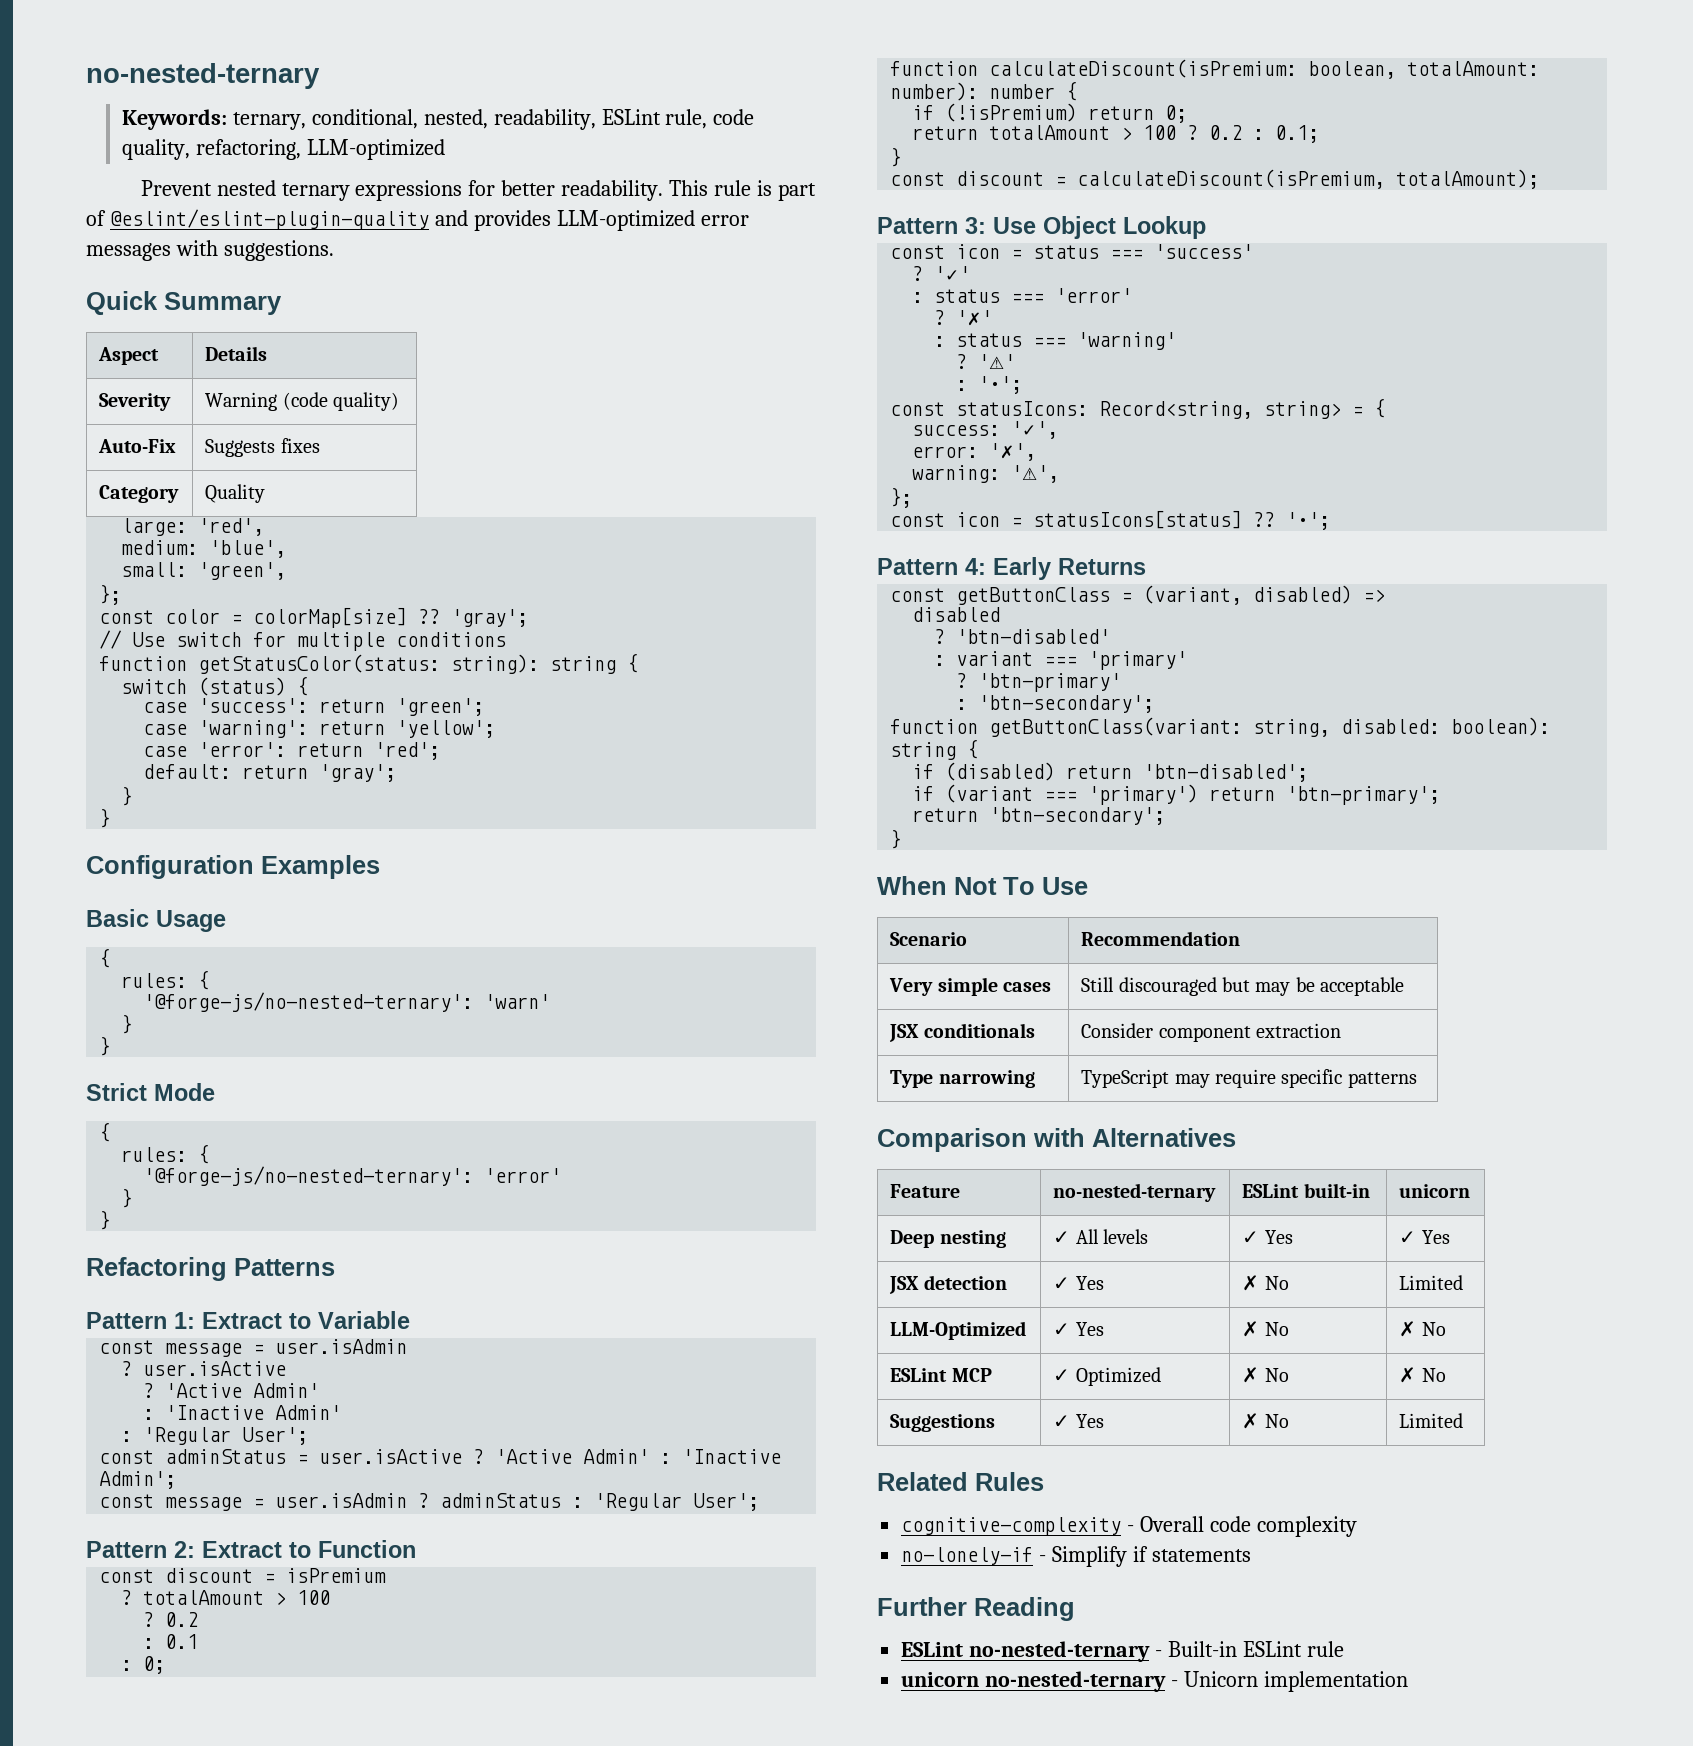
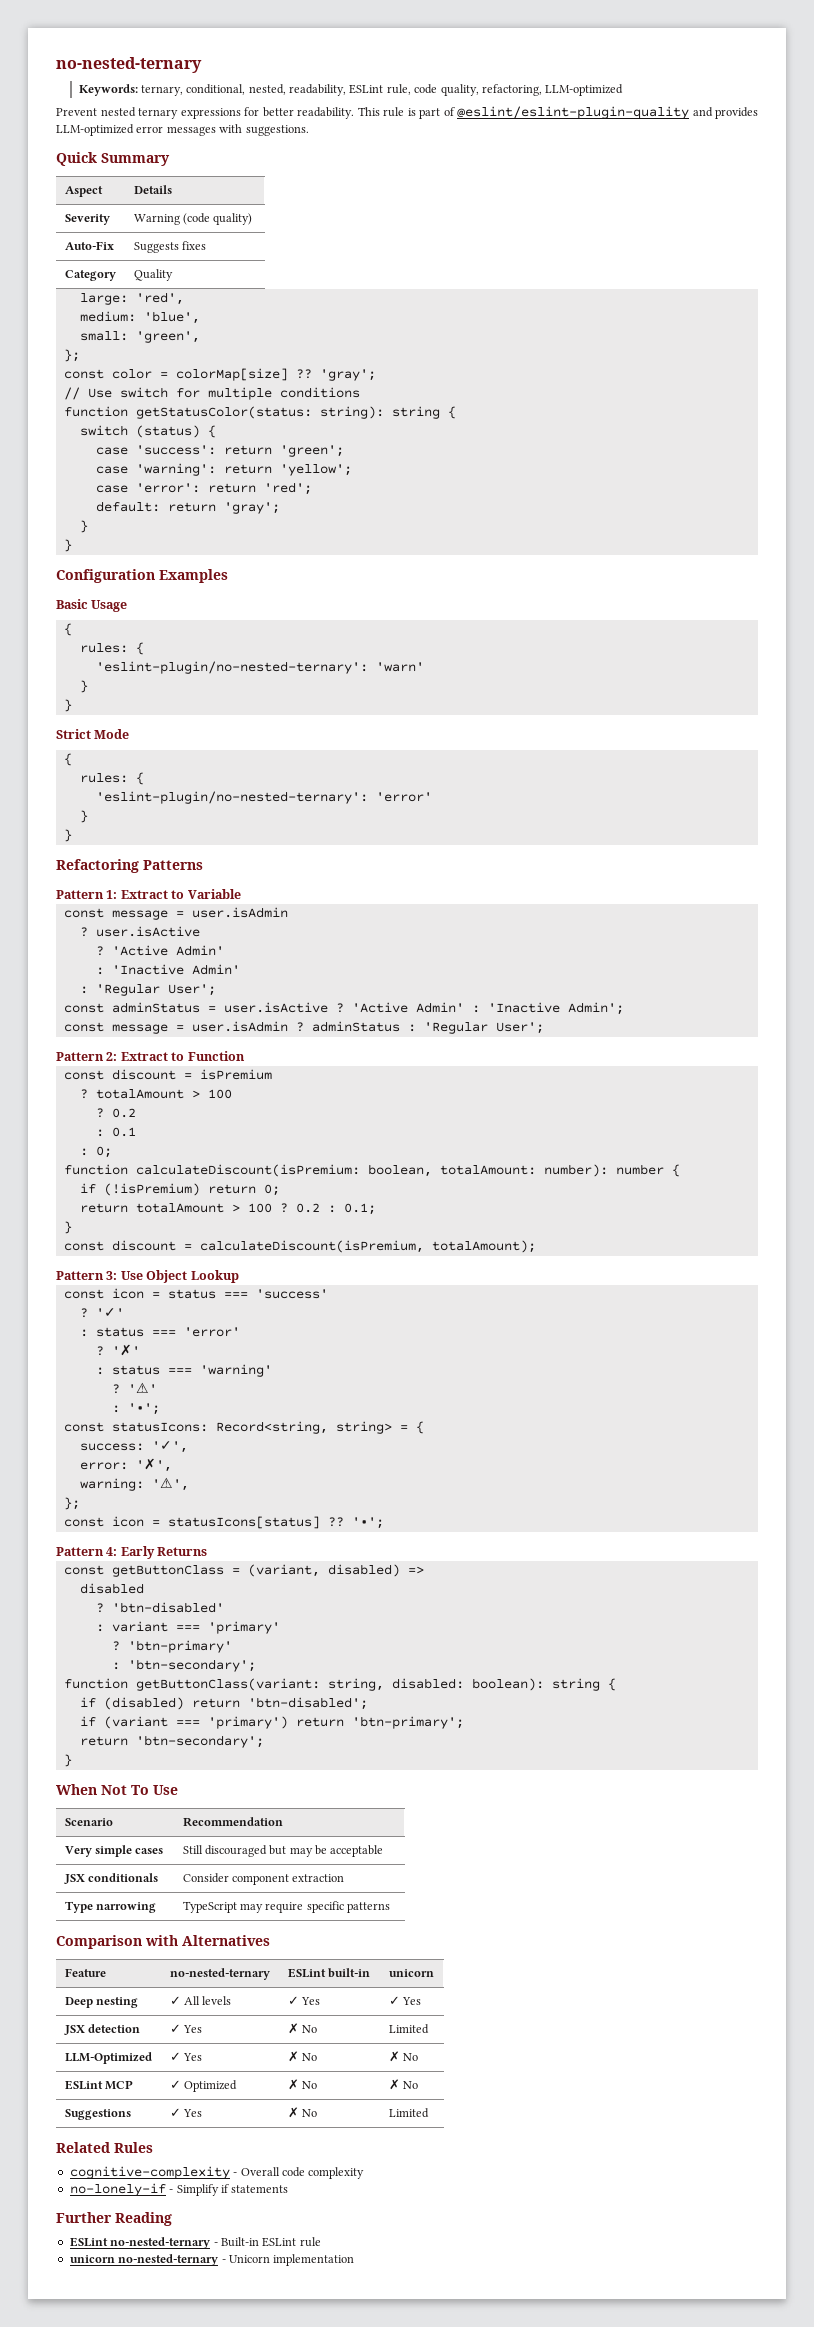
[143,992,474,1012] '@forge-js/no-nested-ternary': -> [95,661,368,674] 'eslint-plugin/no-nested-ternary':
[143,1166,474,1186] '@forge-js/no-nested-ternary': -> [95,791,368,804] 'eslint-plugin/no-nested-ternary':

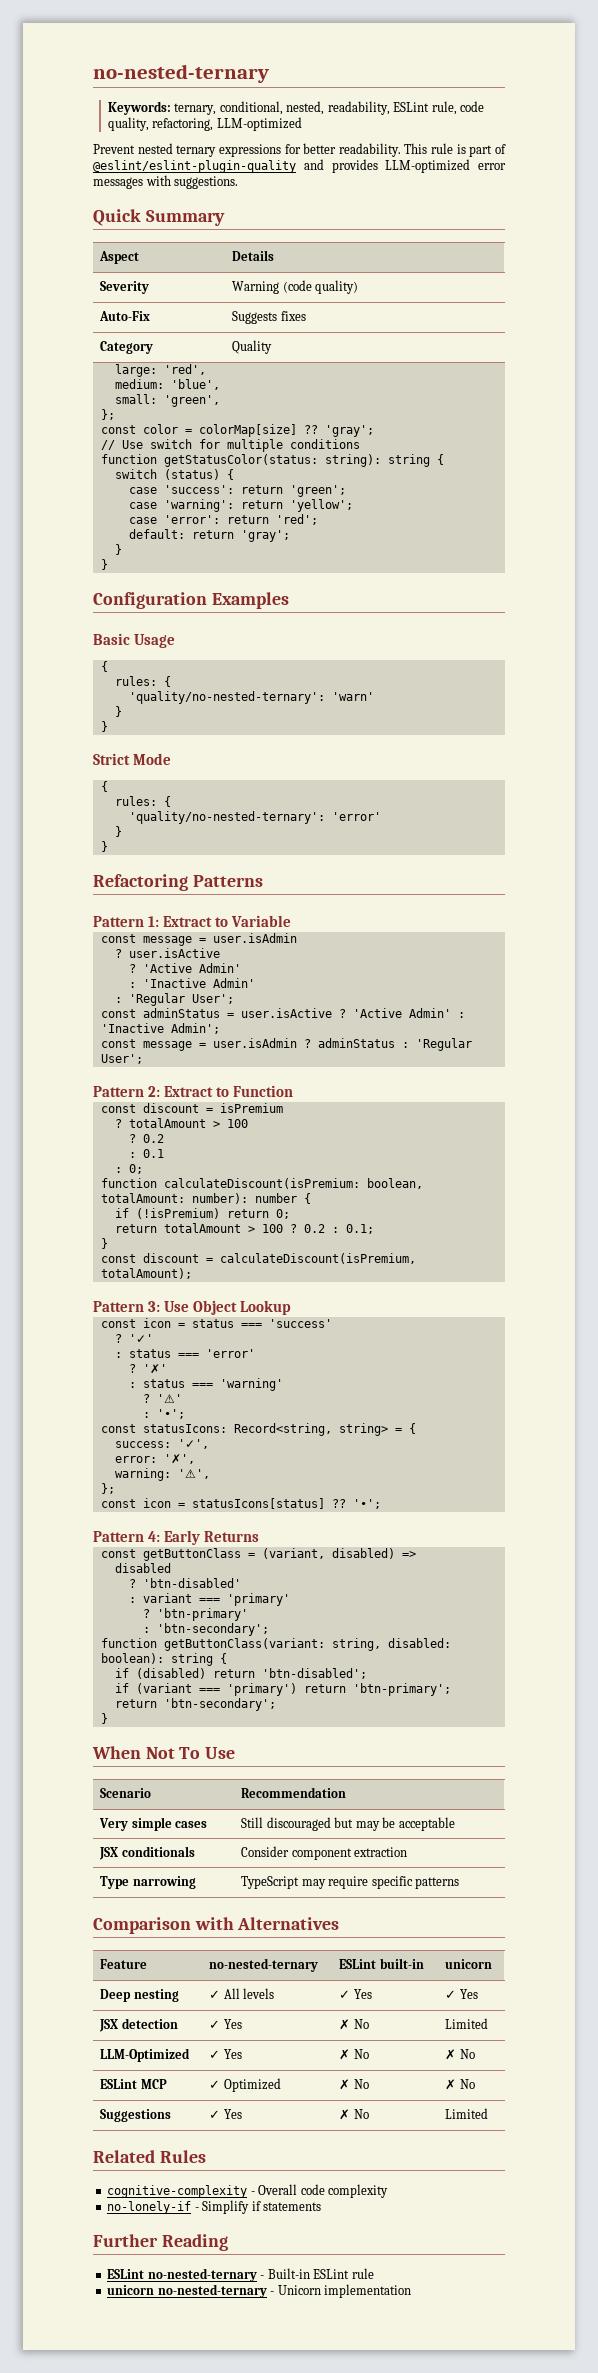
[95,661,368,674] 'eslint-plugin/no-nested-ternary': -> [128,691,325,704] 'quality/no-nested-ternary':
[95,791,368,804] 'eslint-plugin/no-nested-ternary': -> [128,811,325,824] 'quality/no-nested-ternary':

